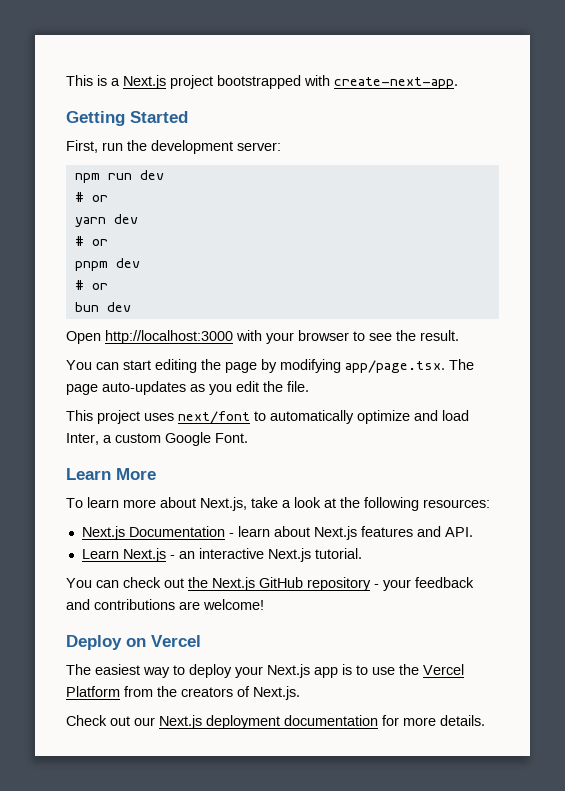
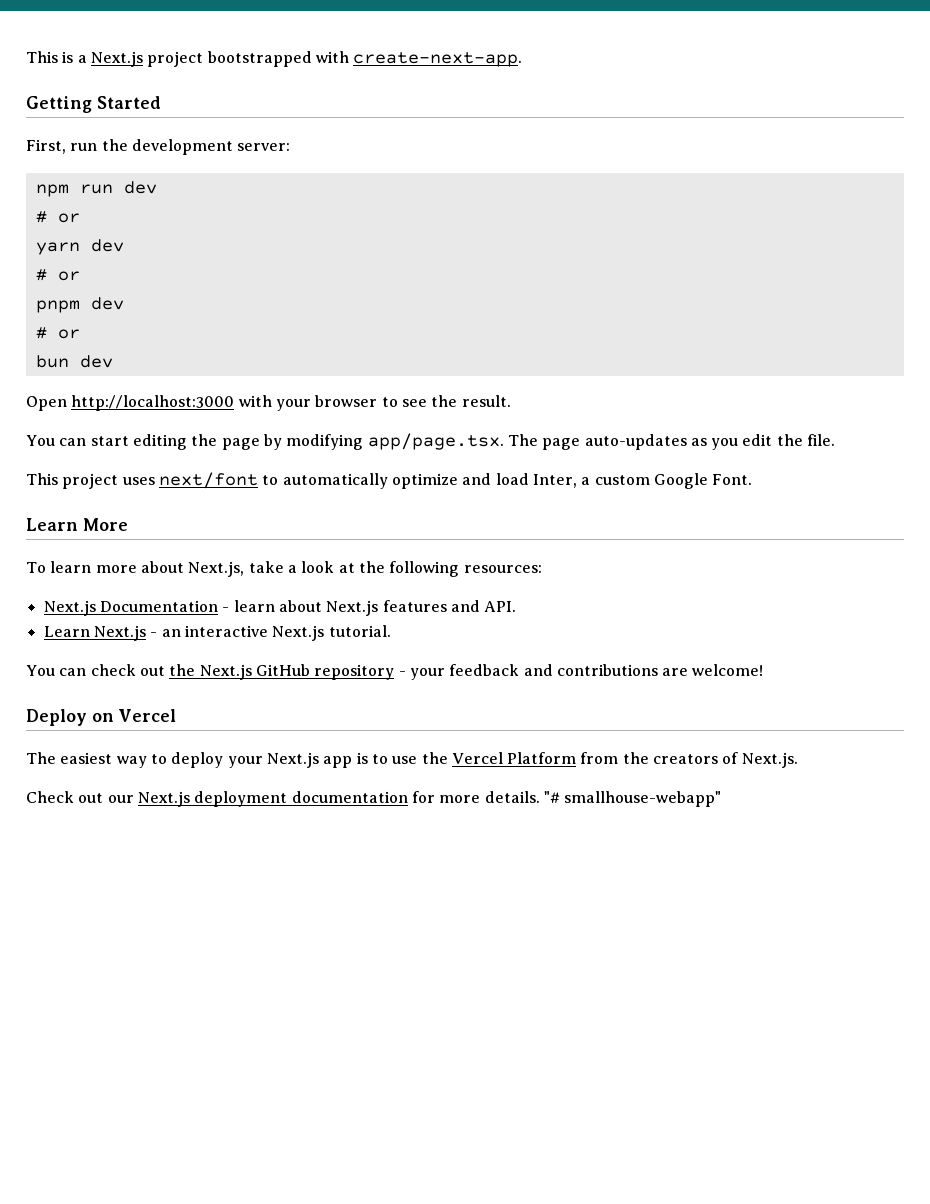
(485, 720) none -> [543,791,722,807] "# smallhouse-webapp"

